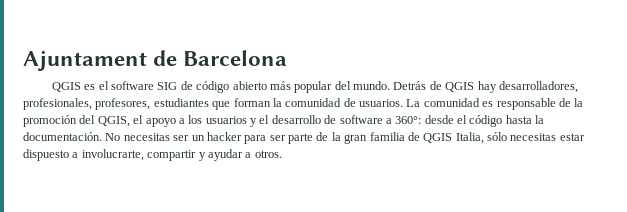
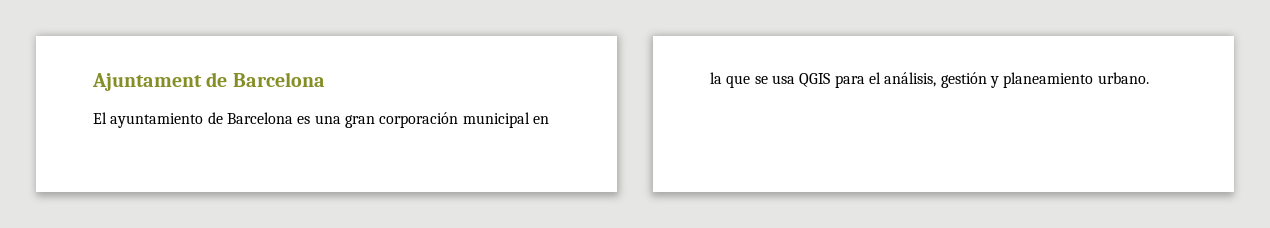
[51,81,578,93] [23,98,584,110] [23,115,545,127] [23,132,585,144] [23,149,282,161] QGIS es el software SIG de código abierto más popular del mundo. Detrás de QGIS hay desarrolladores, profesionales, profesores, estudiantes que forman la comunidad de usuarios. La comunidad es responsable de la promoción del QGIS, el apoyo a los usuarios y el desarrollo de software a 360°: desde el código hasta la documentación. No necesitas ser un hacker para ser parte de la gran familia de QGIS Italia, sólo necesitas estar dispuesto a involucrarte, compartir y ayudar a otros. -> [93,112,549,128] [710,72,1149,88] El ayuntamiento de Barcelona es una gran corporación municipal en la que se usa QGIS para el análisis, gestión y planeamiento urbano.

